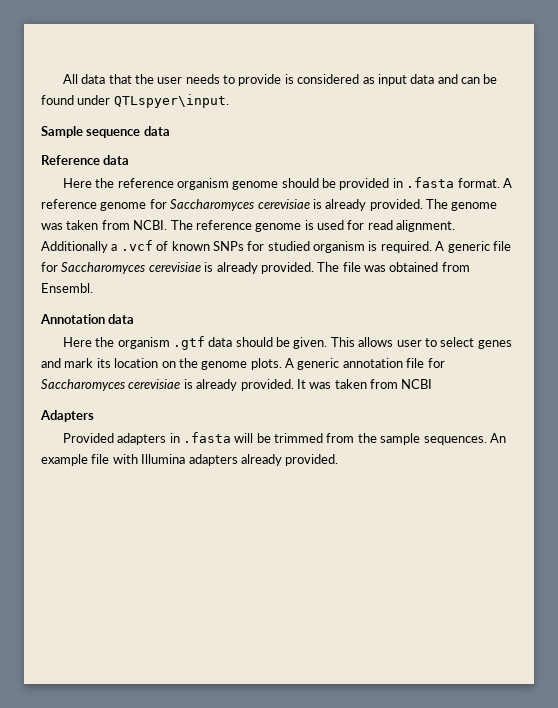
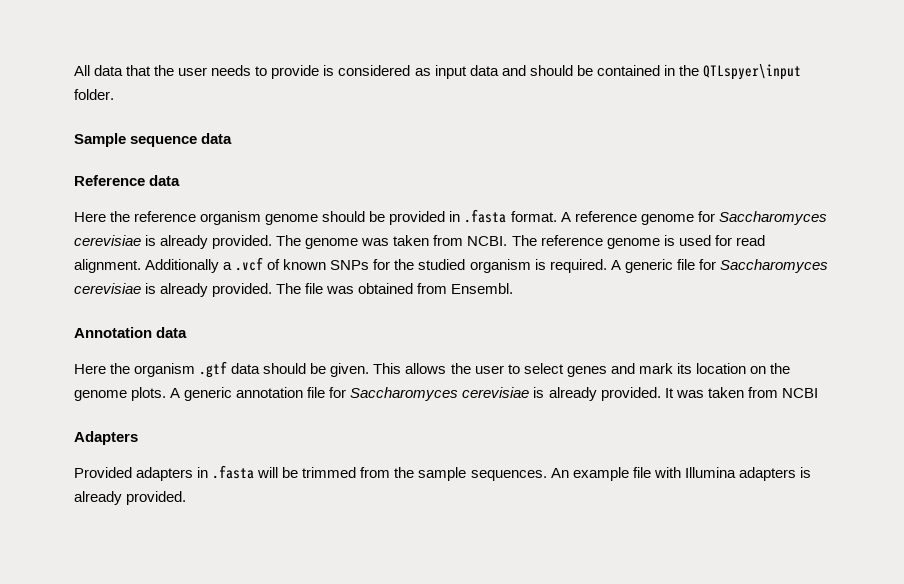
[461,74,498,84] [41,94,229,108] can be found under QTLspyer\input. -> [529,64,801,80] [74,89,114,100] should be contained in the QTLspyer\input folder.
(265, 246) none -> [394,259,415,270] the
(394, 342) none -> [450,363,471,374] the
(238, 460) none -> [799,467,811,478] is

